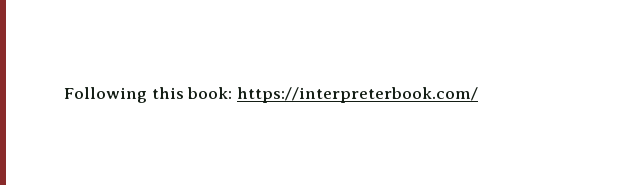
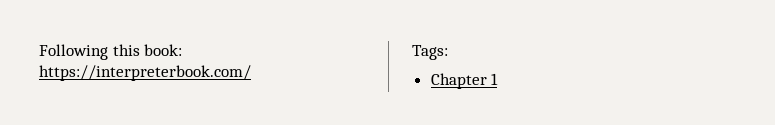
(479, 95) none -> [412,45,448,60] [430,73,499,89] // Tags: // Chapter 1

